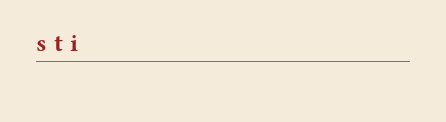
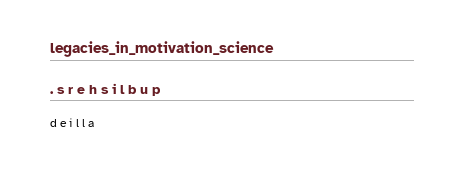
[36,35,78,51] s t i -> [50,41,274,57] [50,83,161,96] [50,118,95,127] legacies_in_motivation_science // . s r e h s i l b u p // d e i l l a

